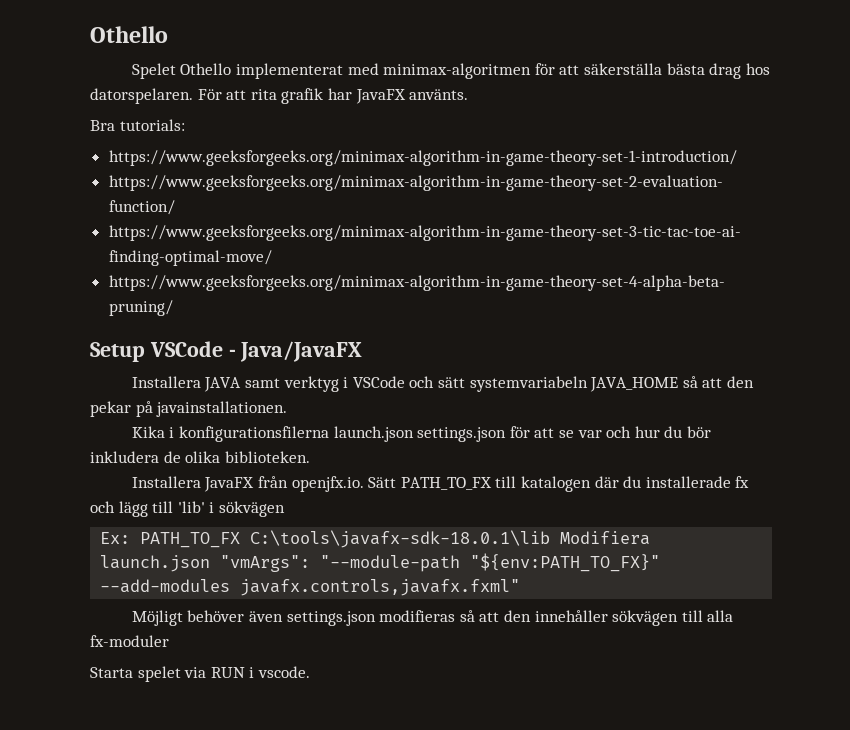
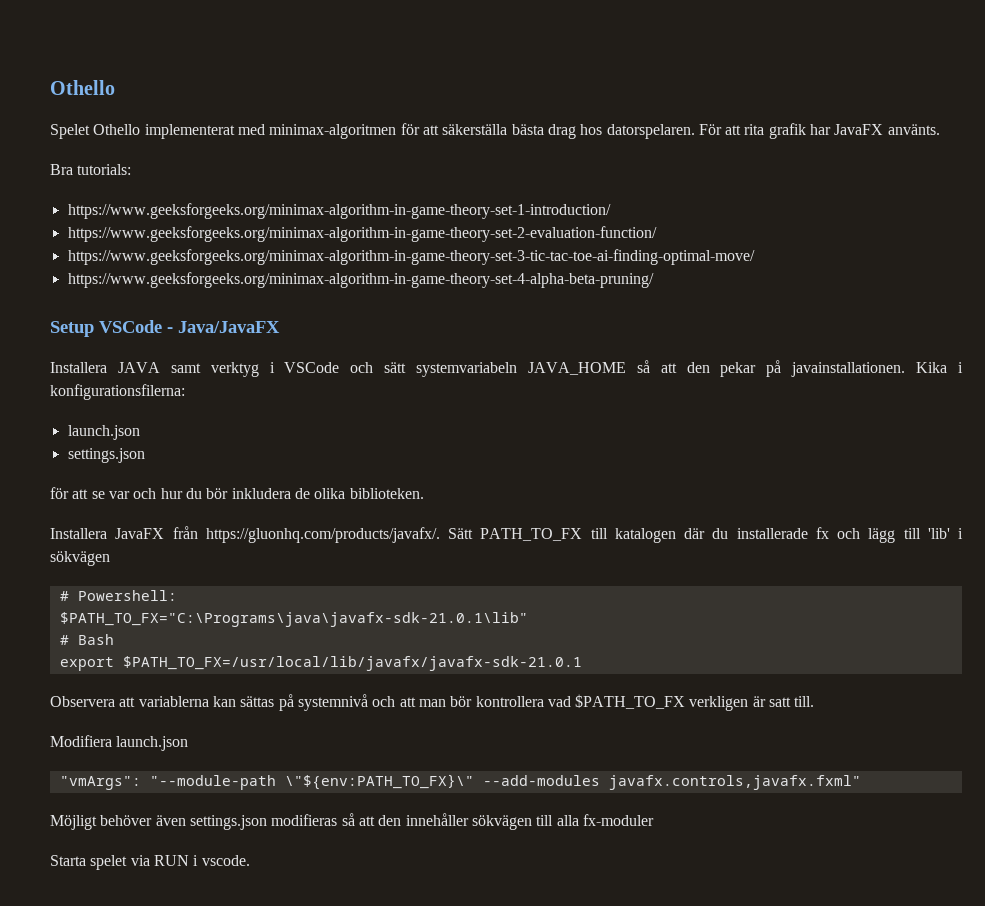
(288, 409) // -> (906, 369) none
[178,426,507,442] konfigurationsfilerna launch.json settings.json -> [50,384,185,400] [67,425,140,440] [67,448,145,463] konfigurationsfilerna: // launch.json // settings.json //
[291,476,364,492] openjfx.io. -> [205,527,440,543] https://gluonhq.com/products/javafx/.
[100,530,551,548] Ex: PATH_TO_FX C:\tools\javafx-sdk-18.0.1\lib -> [59,590,177,601] [59,612,528,627] [59,634,114,645] [59,656,582,671] [50,694,815,711] # Powershell: // $PATH_TO_FX="C:\Programs\java\javafx-sdk-21.0.1\lib" // # Bash // export $PATH_TO_FX=/usr/local/lib/javafx/javafx-sdk-21.0.1 // Observera att variablerna kan sättas på systemnivå och att man bör kontrollera vad $PATH_TO_FX verkligen är satt till. //
(211, 563) none -> (189, 743) //
[470,553,661,572] "${env:PATH_TO_FX}" -> [284,774,474,790] \"${env:PATH_TO_FX}\"

